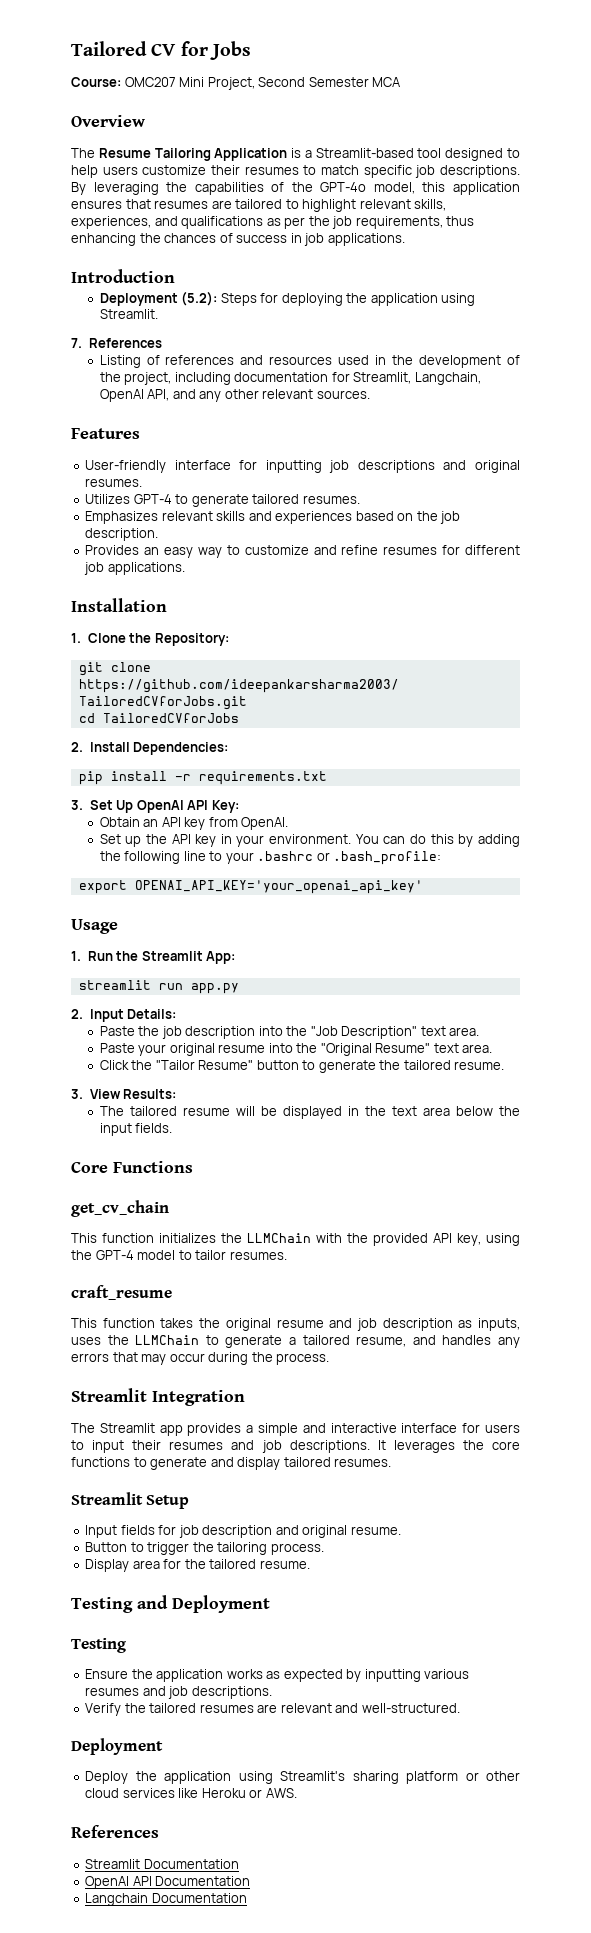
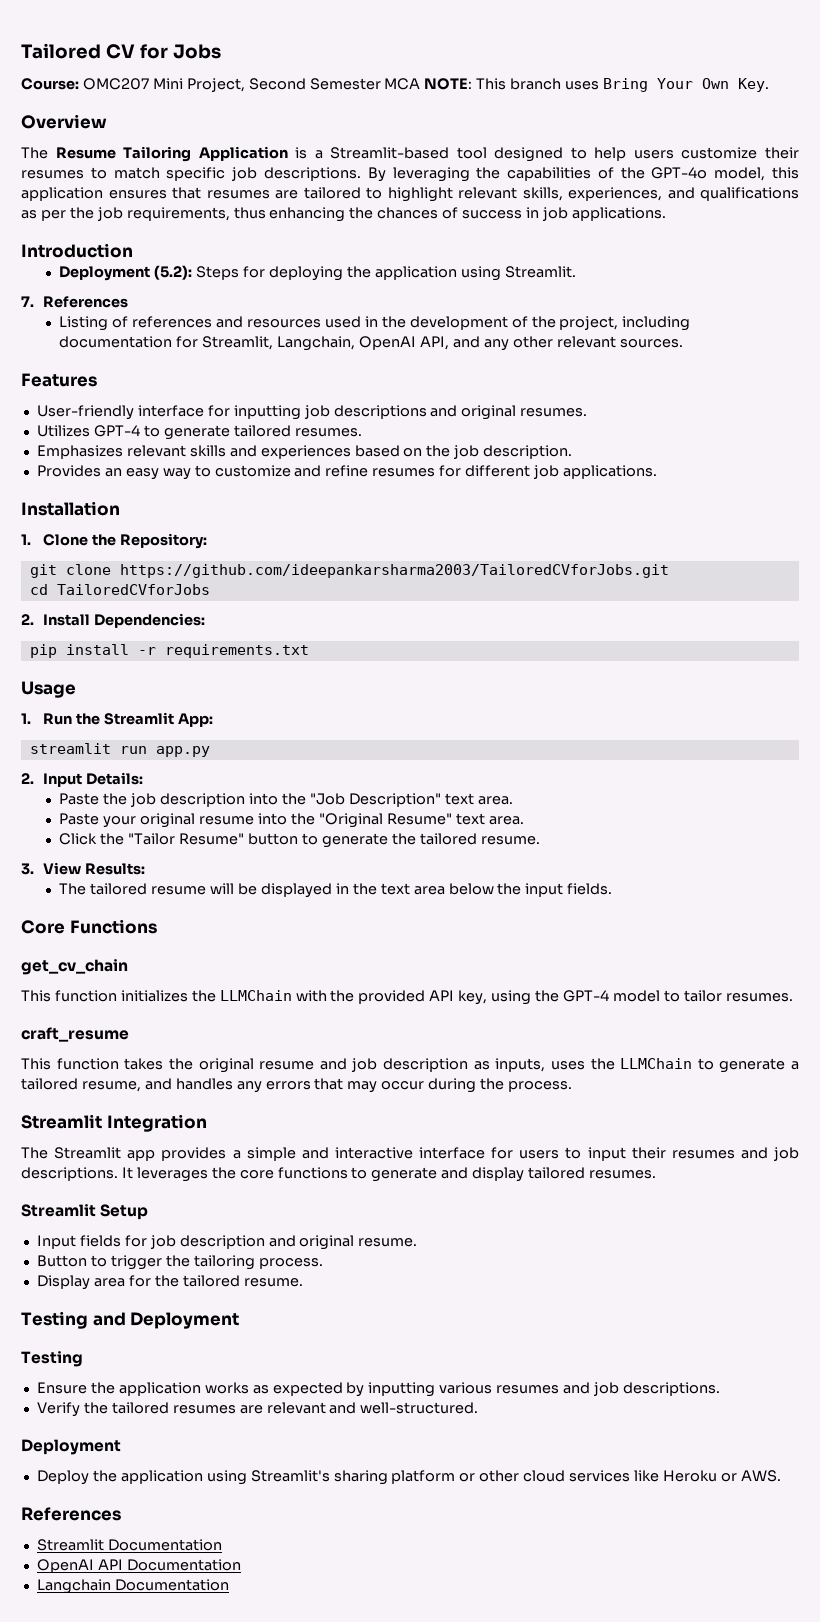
(401, 82) none -> [424,78,770,92] NOTE: This branch uses Bring Your Own Key.
[71,800,239,813] [99,817,289,830] [99,834,520,847] [99,851,442,865] [78,880,423,894] // 3. Set Up OpenAI API Key: // Obtain an API key from OpenAI. // Set up the API key in your environment. You can do this by adding the following line to your .bashrc or .bash_profile: // export OPENAI_API_KEY='your_openai_api_key' -> (309, 651) none

